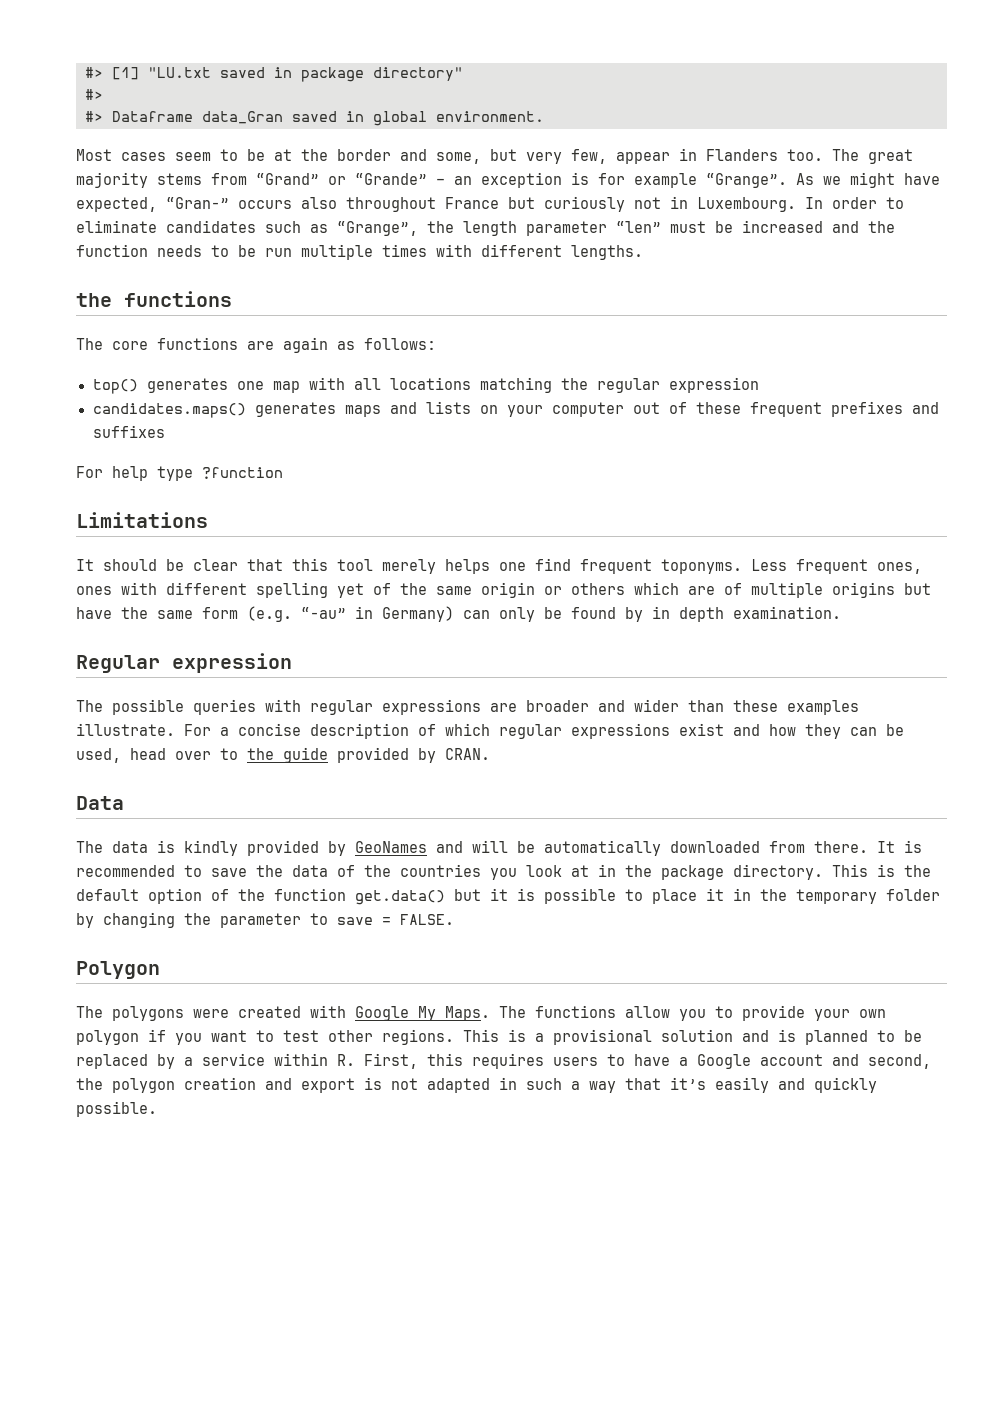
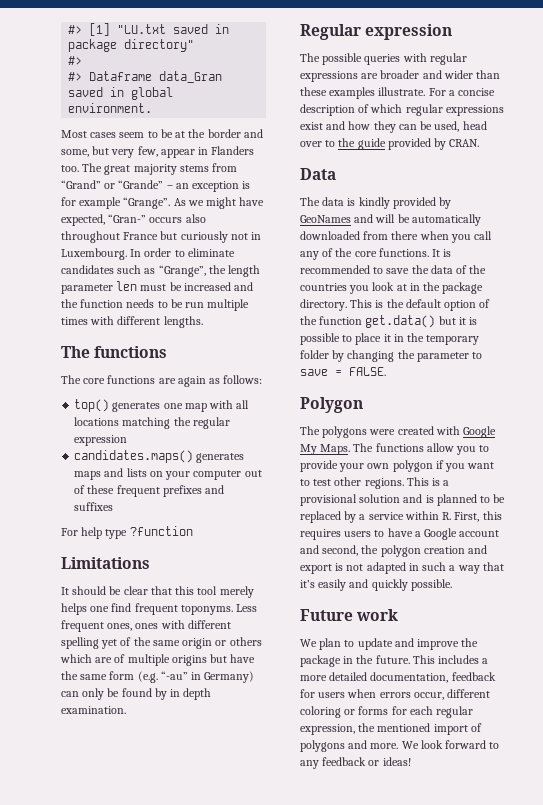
[616,221,661,233] “len” -> [116,281,138,291] len
[76,293,112,307] the -> [61,346,90,358] The
[814,841,868,853] there. -> [391,231,493,243] [300,248,429,260] there when you call any of the core functions.
(157, 1109) none -> [300,609,399,621] [300,638,479,650] [300,655,489,667] [300,672,496,683] [300,689,491,700] [300,706,474,718] [300,723,482,735] [300,740,500,752] [300,757,411,769] // Future work // We plan to update and improve the package in the future. This includes a more detailed documentation, feedback for users when errors occur, different coloring or forms for each regular expression, the mentioned import of polygons and more. We look forward to any feedback or ideas!

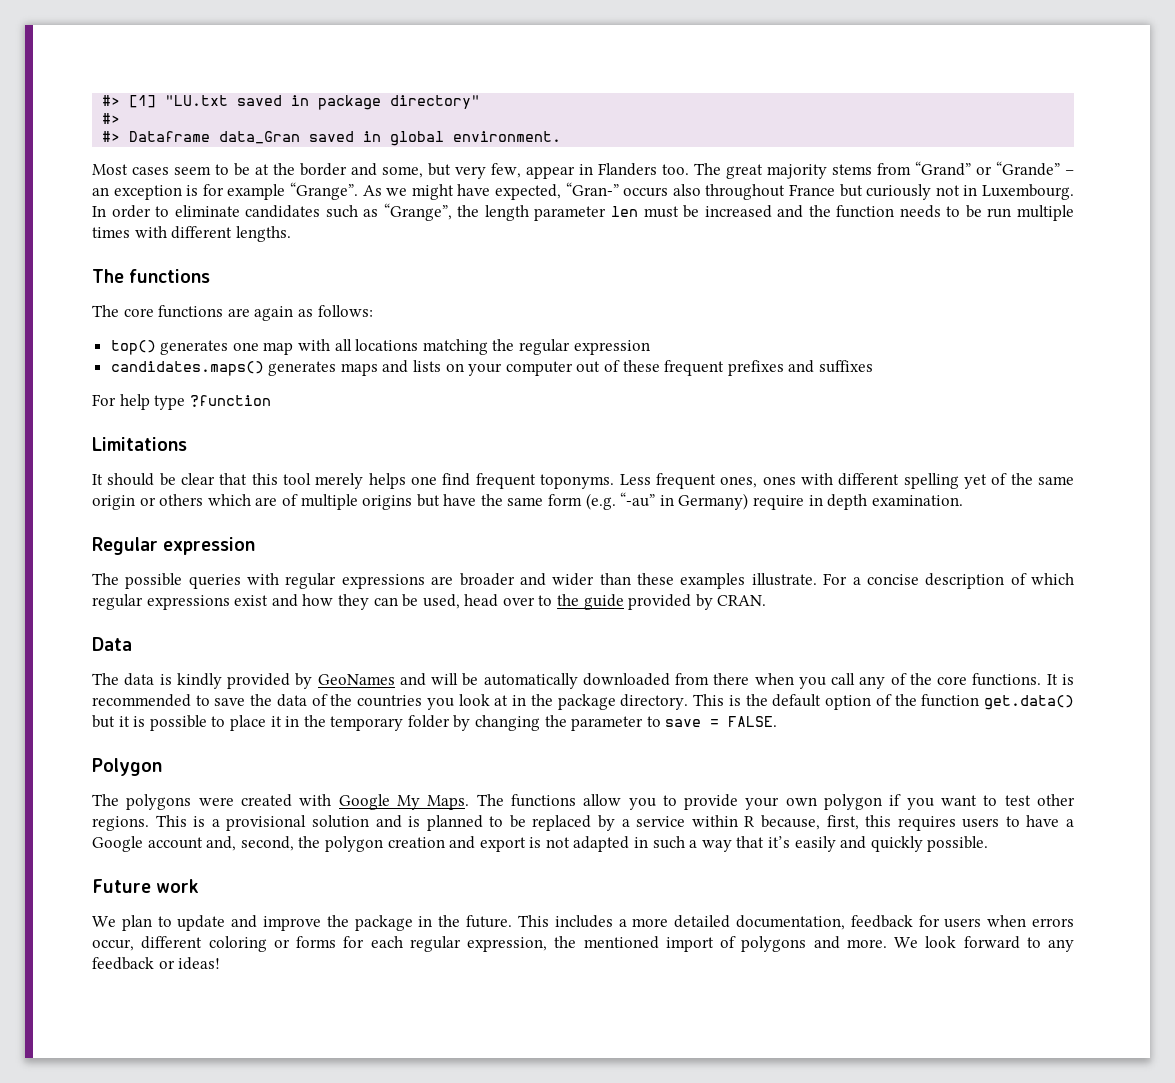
[61,688,167,700] can only be found by -> [753,495,805,510] require
[442,512,480,522] R. First, -> [744,815,859,830] R because, first,
[300,545,319,554] and -> [206,836,237,851] and,

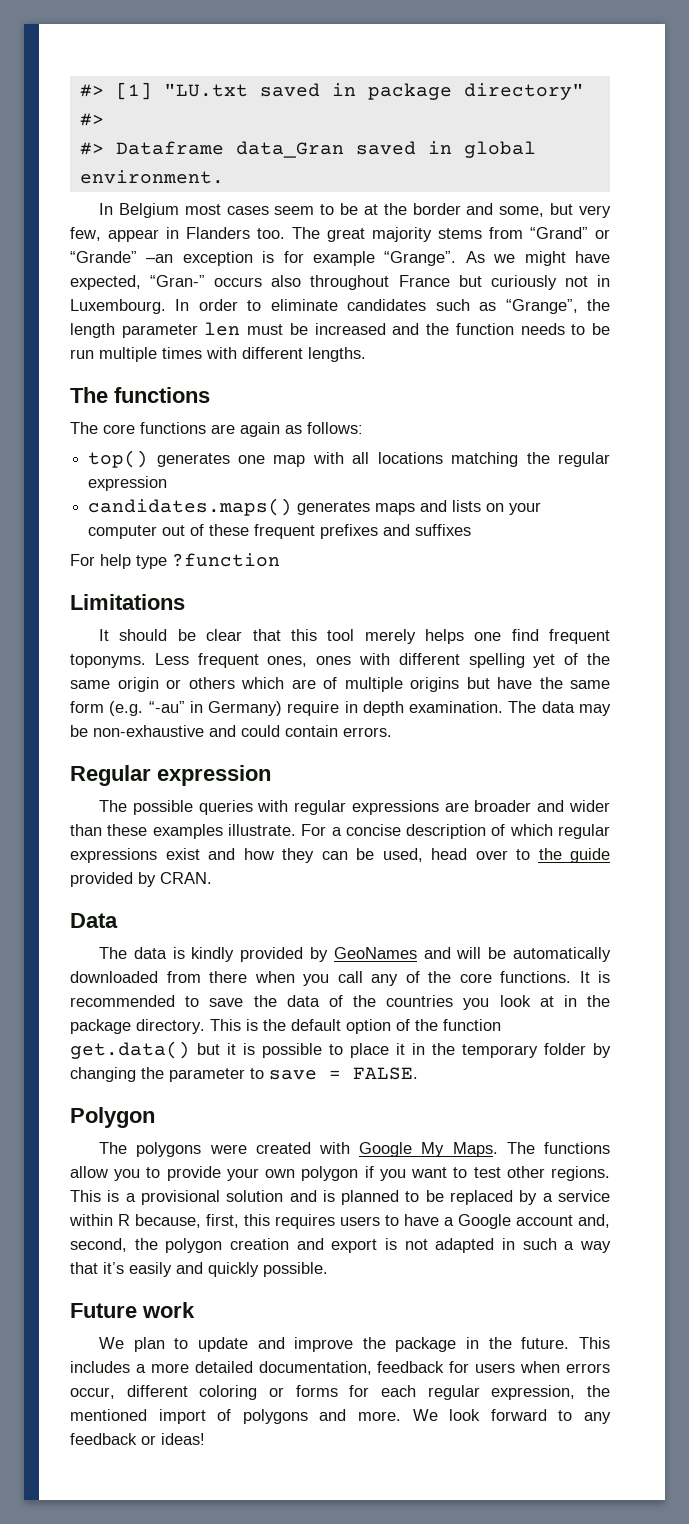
[92,164,128,175] Most -> [99,203,221,218] In Belgium most
[1065,170,1074,175] [92,187,109,196] – an -> [146,254,174,263] –an
(963, 500) none -> [508,701,611,716] [70,725,392,737] The data may be non-exhaustive and could contain errors.

